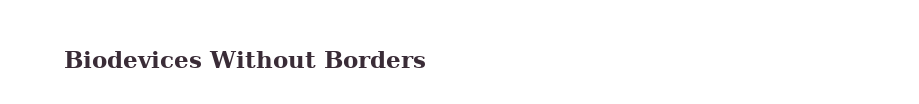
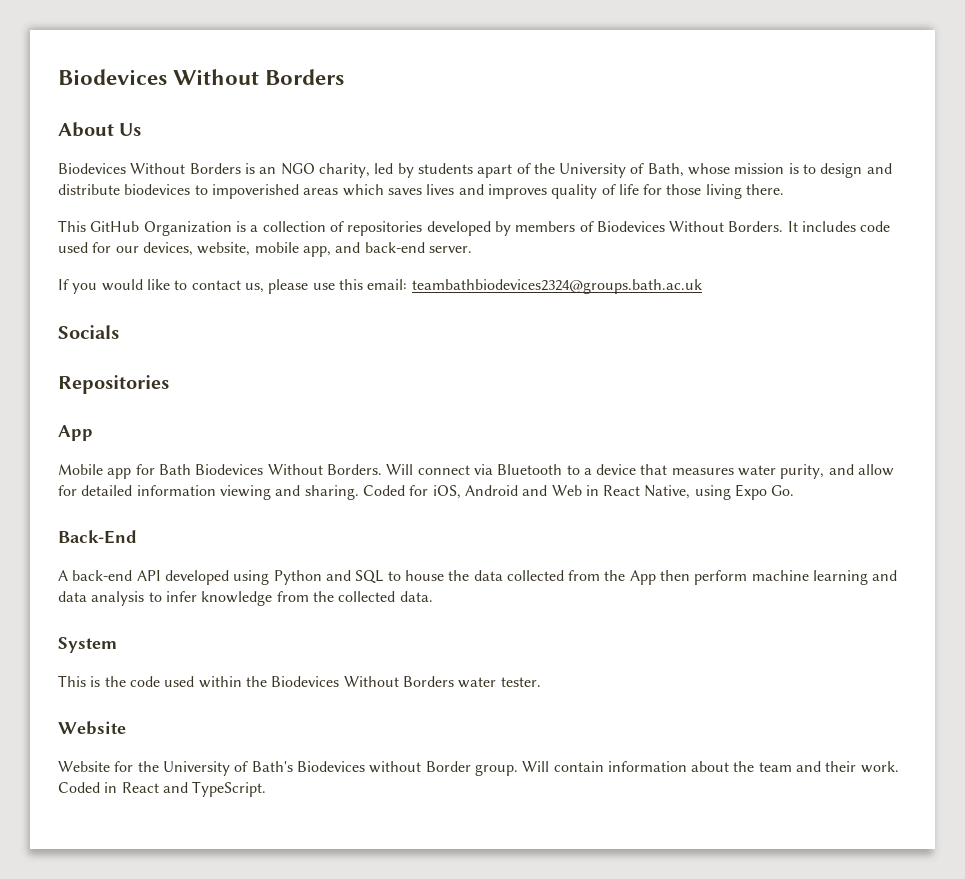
[64,51,426,68] Biodevices Without Borders -> [58,69,345,85] [58,122,142,137] [58,163,892,178] [58,184,785,199] [58,220,891,236] [58,242,472,257] [58,279,702,294] [58,325,119,339] [58,375,169,394] [58,425,93,441] [58,464,895,479] [58,484,795,500] [58,530,137,544] [58,570,898,585] [58,591,433,606] [58,637,117,653] [58,675,541,688] [58,721,126,735] [58,761,899,776] [58,781,267,797] Biodevices Without Borders // About Us // Biodevices Without Borders is an NGO charity, led by students apart of the University of Bath, whose mission is to design and distribute biodevices to impoverished areas which saves lives and improves quality of life for those living there. // This GitHub Organization is a collection of repositories developed by members of Biodevices Without Borders. It includes code used for our devices, website, mobile app, and back-end server. // If you would like to contact us, please use this email: teambathbiodevices2324@groups.bath.ac.uk // Socials // Repositories // App // Mobile app for Bath Biodevices Without Borders. Will connect via Bluetooth to a device that measures water purity, and allow for detailed information viewing and sharing. Coded for iOS, Android and Web in React Native, using Expo Go. // Back-End // A back-end API developed using Python and SQL to house the data collected from the App then perform machine learning and data analysis to infer knowledge from the collected data. // System // This is the code used within the Biodevices Without Borders water tester. // Website // Website for the University of Bath's Biodevices without Border group. Will contain information about the team and their work. Coded in React and TypeScript.

